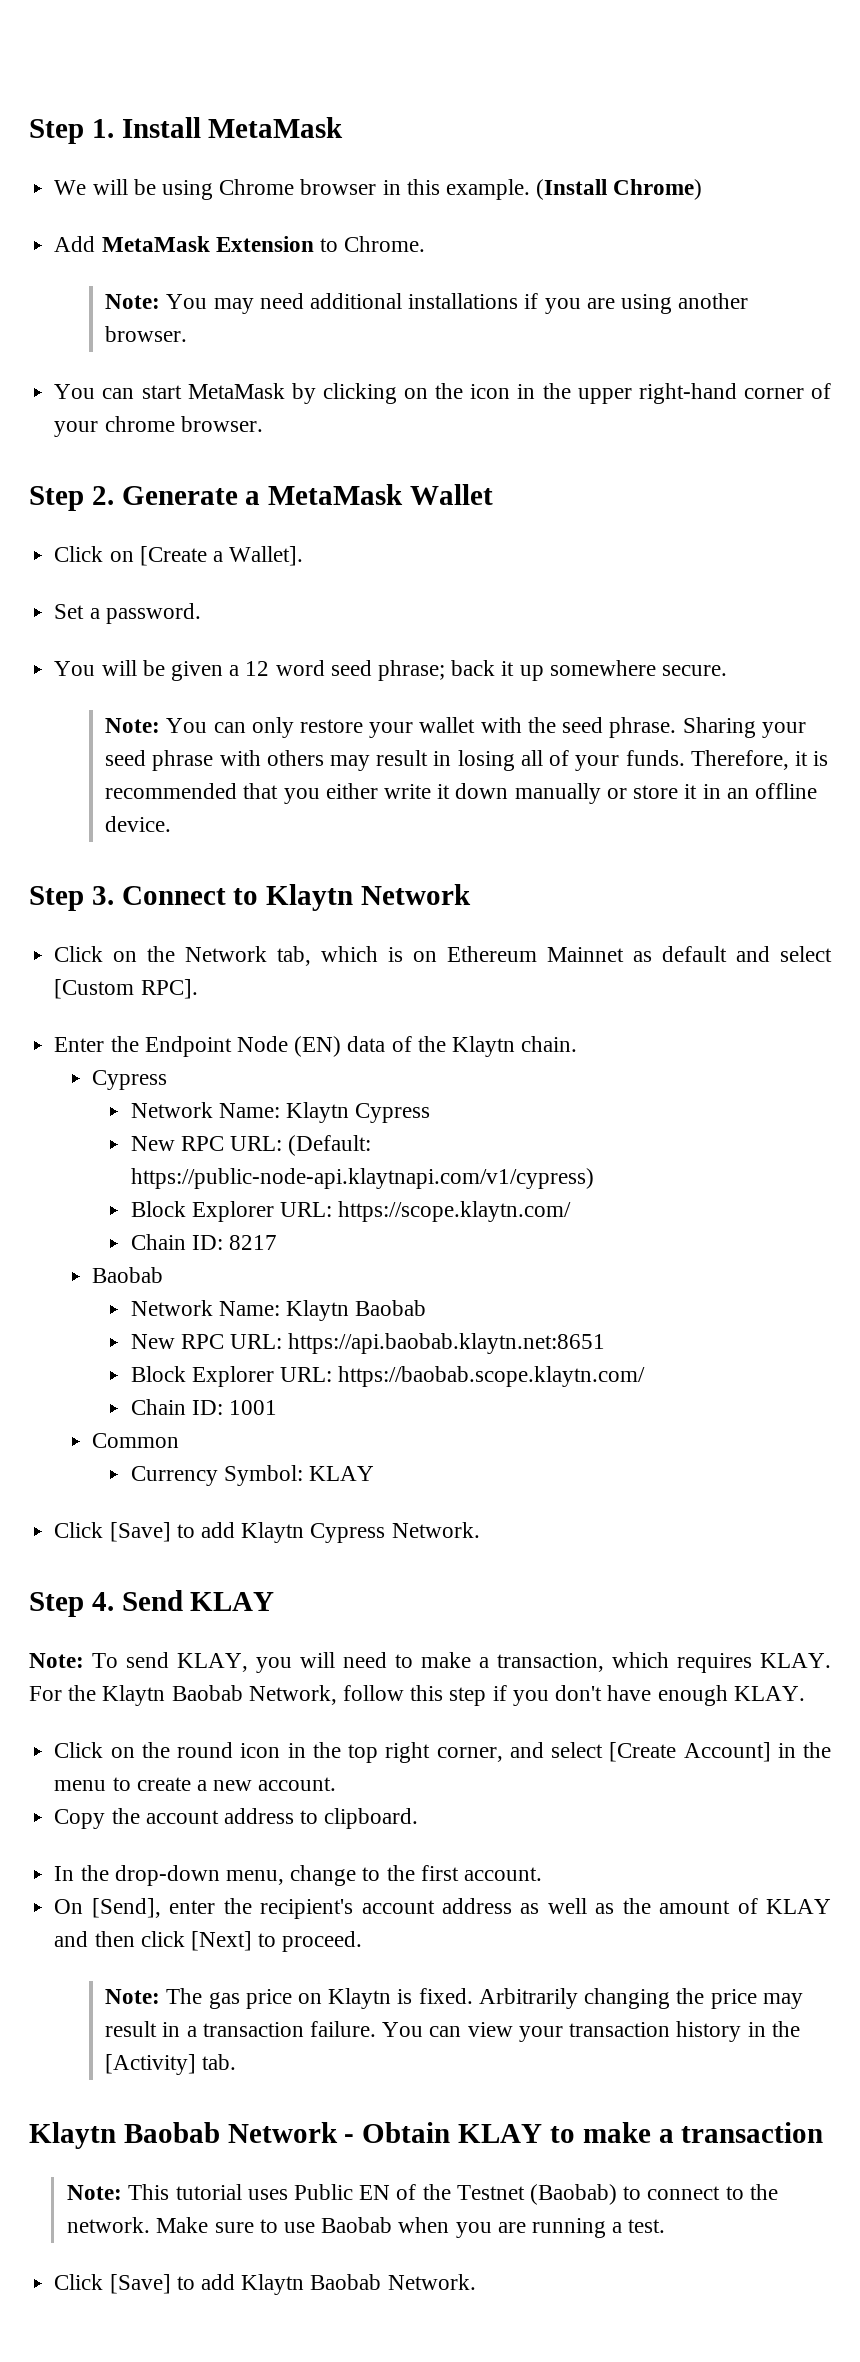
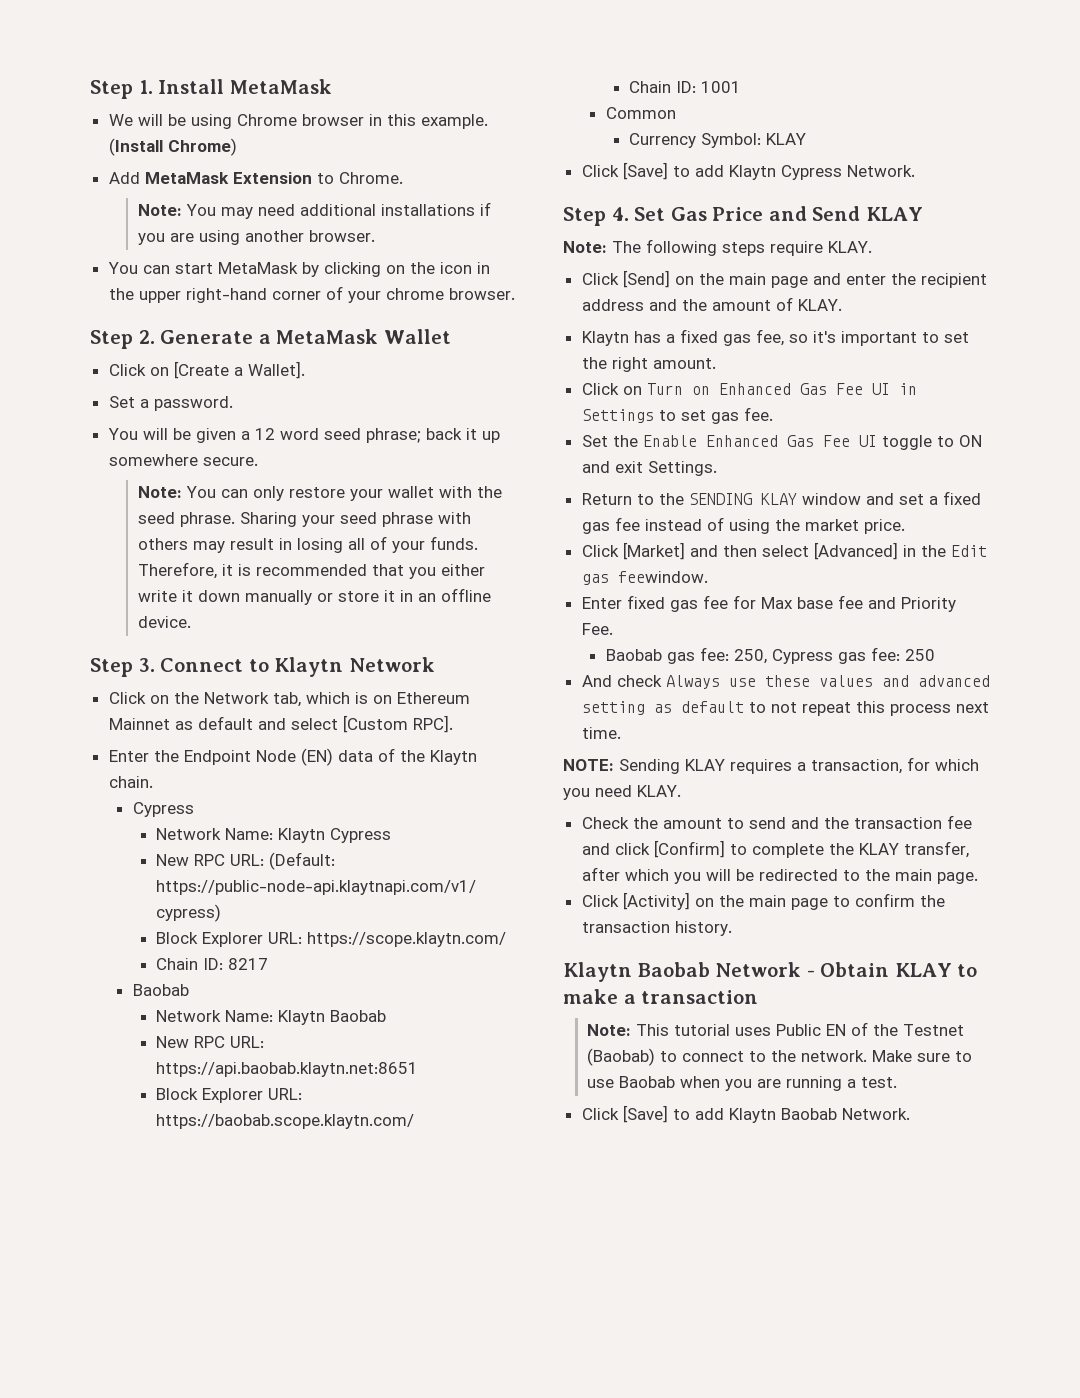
(114, 1601) none -> [634,206,807,221] Set Gas Price and
[92,1652,831,1673] [29,1685,728,1706] To send KLAY, you will need to make a transaction, which requires KLAY. For the Klaytn Baobab Network, follow this step if you don't have enough -> [612,239,823,256] The following steps require
[110,1742,831,1763] [54,1777,337,1791] [54,1808,419,1829] [54,1865,542,1886] [54,1898,831,1919] [54,1931,363,1952] [105,1988,803,2009] [105,2021,800,2042] [105,2054,237,2075] on the round icon in the top right corner, and select [Create Account] in the menu to create a new account. // Copy the account address to clipboard. // In the drop-down menu, change to the first account. // On [Send], enter the recipient's account address as well as the amount of KLAY and then click [Next] to proceed. // Note: The gas price on Klaytn is fixed. Arbitrarily changing the price may result in a transaction failure. You can view your transaction history in the [Activity] tab. -> [622,270,987,288] [581,297,842,311] [581,329,969,346] [581,357,716,372] [581,383,917,395] [581,407,773,424] [581,435,982,450] [581,461,717,476] [581,491,981,505] [581,517,905,534] [581,542,987,560] [581,571,708,585] [581,595,956,612] [581,623,613,635] [605,647,935,664] [581,675,990,689] [581,701,989,716] [581,727,621,739] [563,757,979,774] [563,785,681,800] [581,815,972,829] [581,840,969,858] [581,867,978,884] [581,892,945,910] [581,921,732,936] [Send] on the main page and enter the recipient address and the amount of KLAY. // Klaytn has a fixed gas fee, so it's important to set the right amount. // Click on Turn on Enhanced Gas Fee UI in Settings to set gas fee. // Set the Enable Enhanced Gas Fee UI toggle to ON and exit Settings. // Return to the SENDING KLAY window and set a fixed gas fee instead of using the market price. // Click [Market] and then select [Advanced] in the Edit gas feewindow. // Enter fixed gas fee for Max base fee and Priority Fee. // Baobab gas fee: 250, Cypress gas fee: 250 // And check Always use these values and advanced setting as default to not repeat this process next time. // NOTE: Sending KLAY requires a transaction, for which you need KLAY. // Check the amount to send and the transaction fee and click [Confirm] to complete the KLAY transfer, after which you will be redirected to the main page. // Click [Activity] on the main page to confirm the transaction history.

